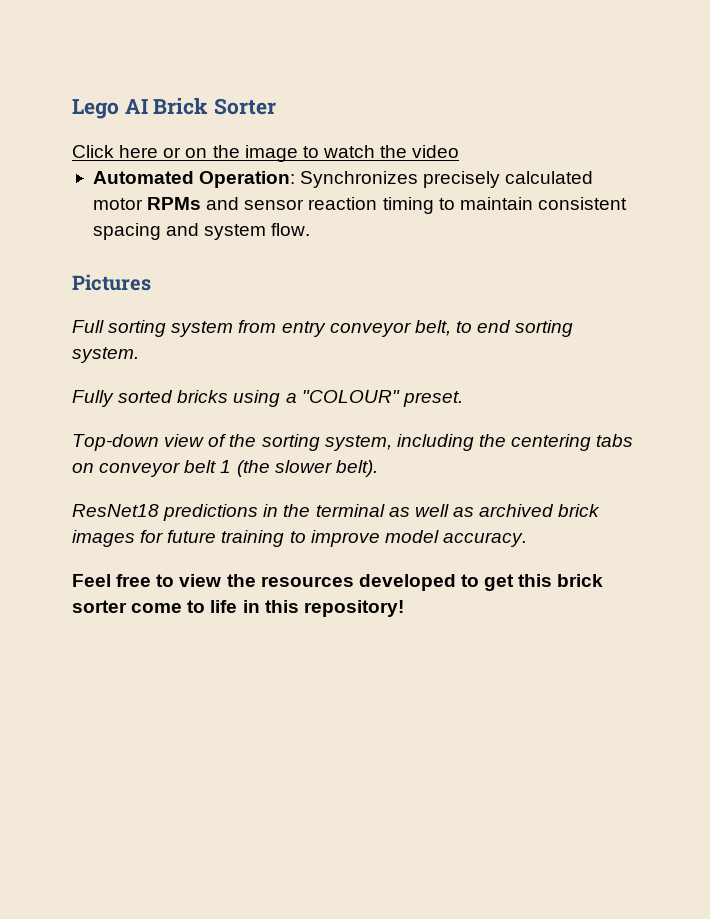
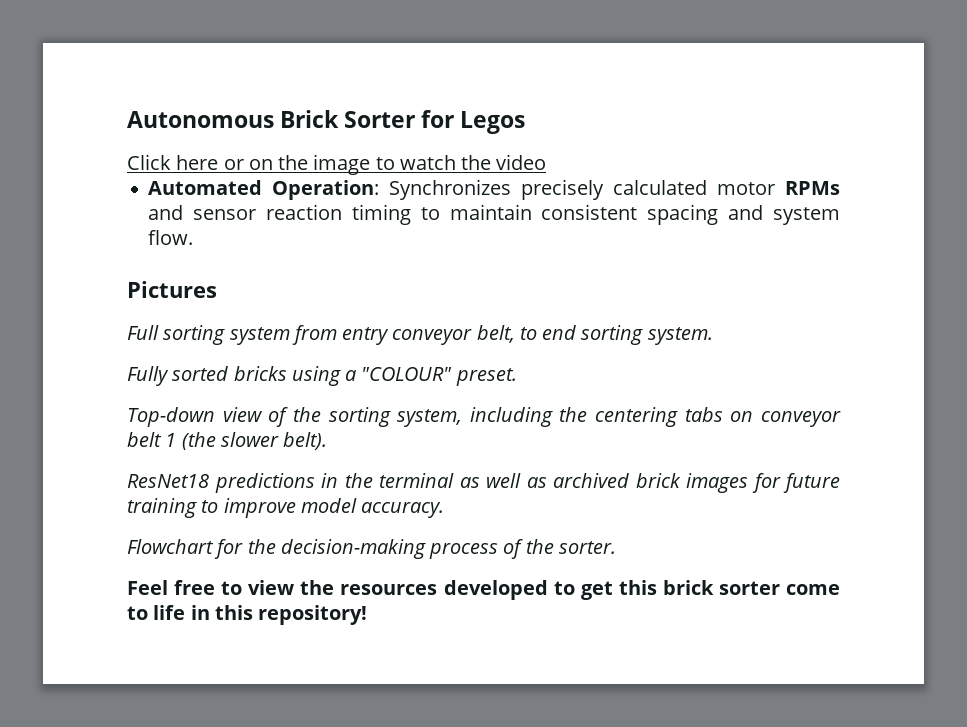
[72,99,148,119] Lego AI -> [127,111,274,128] Autonomous
(277, 106) none -> [421,110,526,134] for Legos
(527, 539) none -> [127,539,616,559] // Flowchart for the decision-making process of the sorter.

